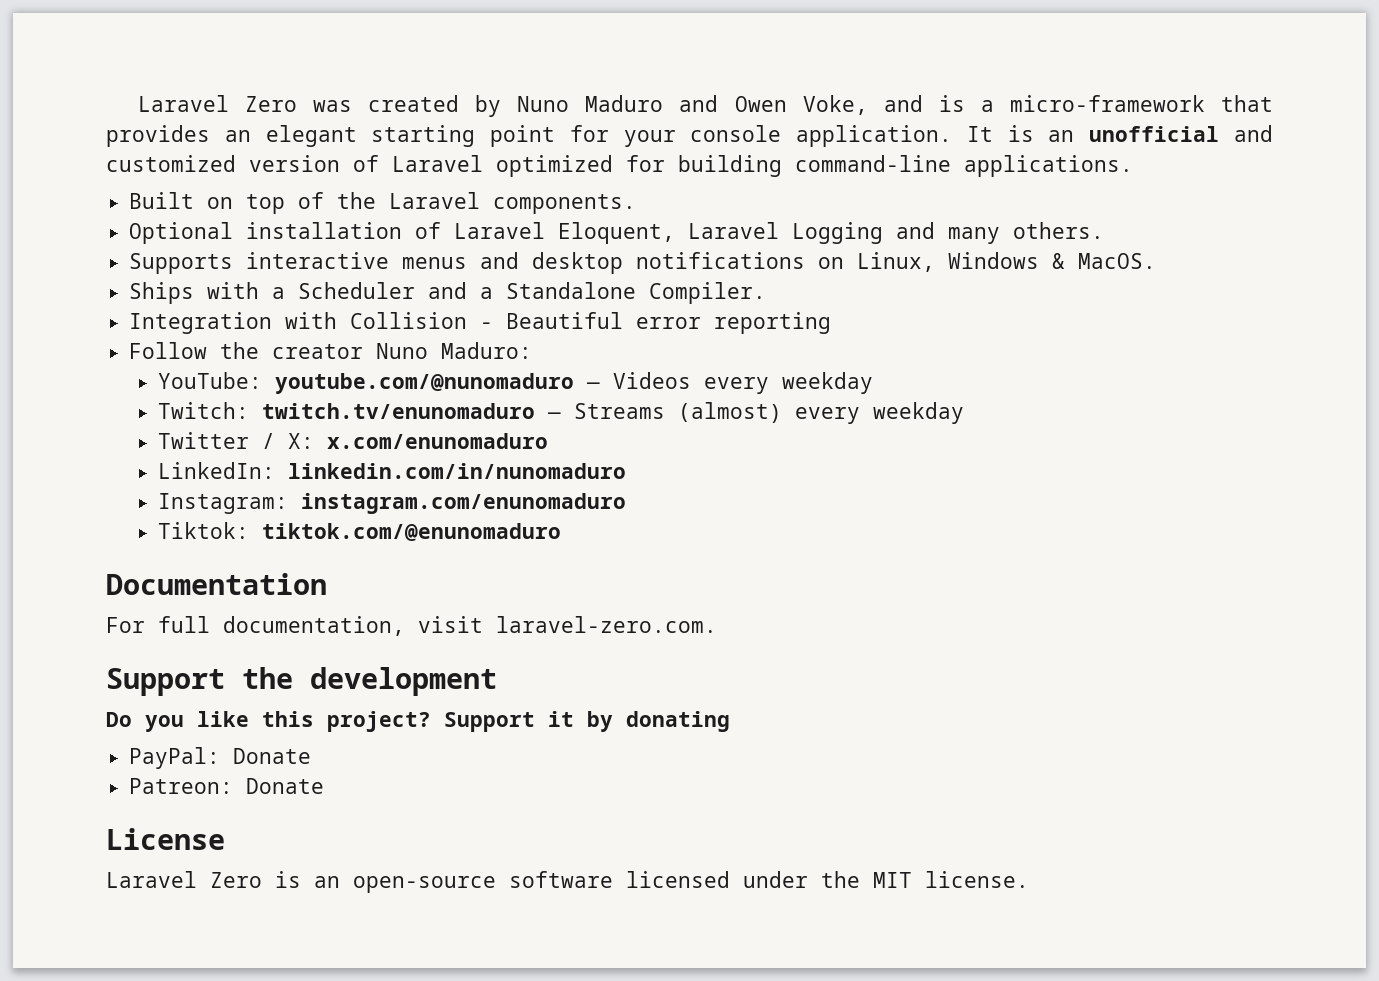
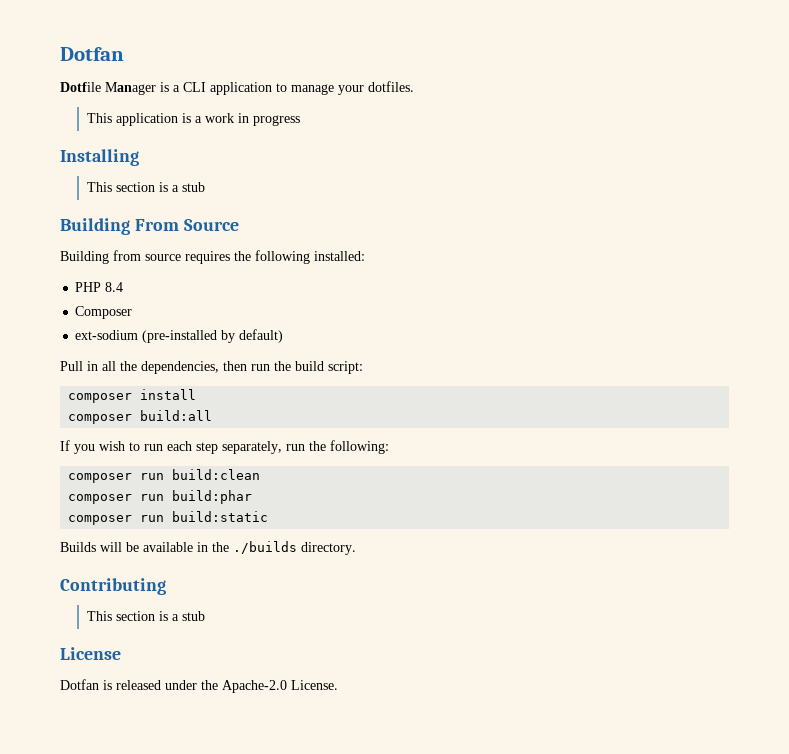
[137,95,1273,117] [106,125,1273,147] [106,155,1133,177] [129,192,637,214] [129,222,1105,244] [129,252,1157,274] [129,282,767,304] [129,312,832,334] [129,342,533,359] [158,372,874,394] [158,402,965,424] [158,432,549,449] [158,462,627,479] [158,493,627,514] [158,522,562,541] [106,573,327,595] [106,616,717,636] [106,667,497,696] [106,711,730,732] [129,747,312,769] [129,778,325,794] [106,828,225,850] [106,871,1029,893] Laravel Zero was created by Nuno Maduro and Owen Voke, and is a micro-framework that provides an elegant starting point for your console application. It is an unofficial and customized version of Laravel optimized for building command-line applications. // Built on top of the Laravel components. // Optional installation of Laravel Eloquent, Laravel Logging and many others. // Supports interactive menus and desktop notifications on Linux, Windows & MacOS. // Ships with a Scheduler and a Standalone Compiler. // Integration with Collision - Beautiful error reporting // Follow the creator Nuno Maduro: // YouTube: youtube.com/@nunomaduro — Videos every weekday // Twitch: twitch.tv/enunomaduro — Streams (almost) every weekday // Twitter / X: x.com/enunomaduro // LinkedIn: linkedin.com/in/nunomaduro // Instagram: instagram.com/enunomaduro // Tiktok: tiktok.com/@enunomaduro // Documentation // For full documentation, visit laravel-zero.com. // Support the development // Do you like this project? Support it by donating // PayPal: Donate // Patreon: Donate // License // Laravel Zero is an open-source software licensed under the MIT license. -> [60,47,124,61] [60,81,414,95] [87,113,301,126] [60,149,139,166] [87,182,206,192] [60,218,239,235] [60,250,365,264] [75,282,124,292] [75,306,133,319] [75,329,284,343] [60,361,363,374] [68,389,197,403] [68,410,213,424] [60,440,389,454] [68,469,261,483] [68,490,253,504] [68,511,269,525] [60,541,356,555] [60,578,166,595] [87,611,206,621] [60,647,121,660] [60,679,338,693] Dotfan // Dotfile Manager is a CLI application to manage your dotfiles. // This application is a work in progress // Installing // This section is a stub // Building From Source // Building from source requires the following installed: // PHP 8.4 // Composer // ext-sodium (pre-installed by default) // Pull in all the dependencies, then run the build script: // composer install // composer build:all // If you wish to run each step separately, run the following: // composer run build:clean // composer run build:phar // composer run build:static // Builds will be available in the ./builds directory. // Contributing // This section is a stub // License // Dotfan is released under the Apache-2.0 License.

